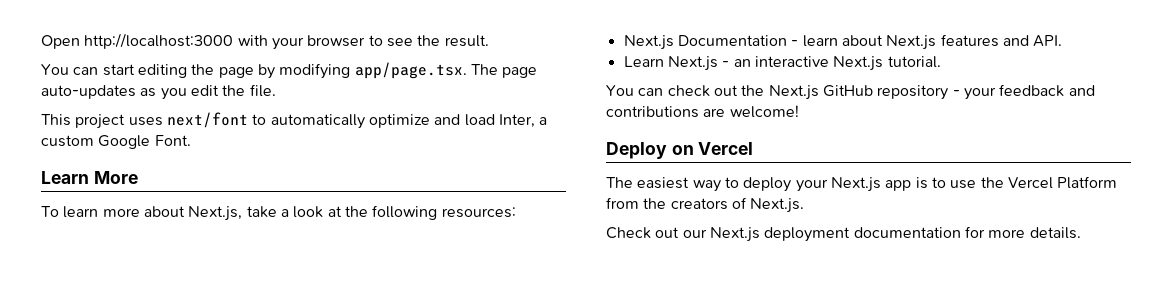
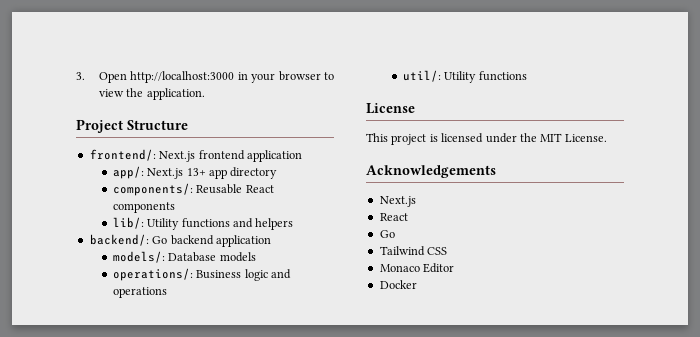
(41, 42) none -> [76,72,85,80] 3.
[237,35,268,46] with -> [237,72,248,80] in
[386,35,489,47] [41,62,538,79] [41,84,276,100] [41,112,548,129] [41,135,191,149] [41,171,138,184] [41,205,516,221] [623,34,1063,50] [623,56,941,71] [606,84,1095,100] [606,105,799,118] [606,142,754,159] [606,176,1118,192] [606,197,805,213] [606,226,1081,242] see the result. // You can start editing the page by modifying app/page.tsx. The page auto-updates as you edit the file. // This project uses next/font to automatically optimize and load Inter, a custom Google Font. // Learn More // To learn more about Next.js, take a look at the following resources: // Next.js Documentation - learn about Next.js features and API. // Learn Next.js - an interactive Next.js tutorial. // You can check out the Next.js GitHub repository - your feedback and contributions are welcome! // Deploy on Vercel // The easiest way to deploy your Next.js app is to use the Vercel Platform from the creators of Next.js. // Check out our Next.js deployment documentation for more details. -> [99,88,205,100] [76,119,188,133] [89,149,302,162] [112,166,278,179] [112,183,274,196] [112,202,175,213] [112,217,294,230] [89,234,271,247] [112,251,256,263] [112,268,291,281] [112,287,167,298] [402,70,527,83] [366,103,415,114] [366,133,607,145] [366,165,496,178] [379,196,416,207] [379,213,408,221] [379,230,395,238] [379,246,448,256] [379,263,455,273] [379,280,417,289] view the application. // Project Structure // frontend/: Next.js frontend application // app/: Next.js 13+ app directory // components/: Reusable React components // lib/: Utility functions and helpers // backend/: Go backend application // models/: Database models // operations/: Business logic and operations // util/: Utility functions // License // This project is licensed under the MIT License. // Acknowledgements // Next.js // React // Go // Tailwind CSS // Monaco Editor // Docker

